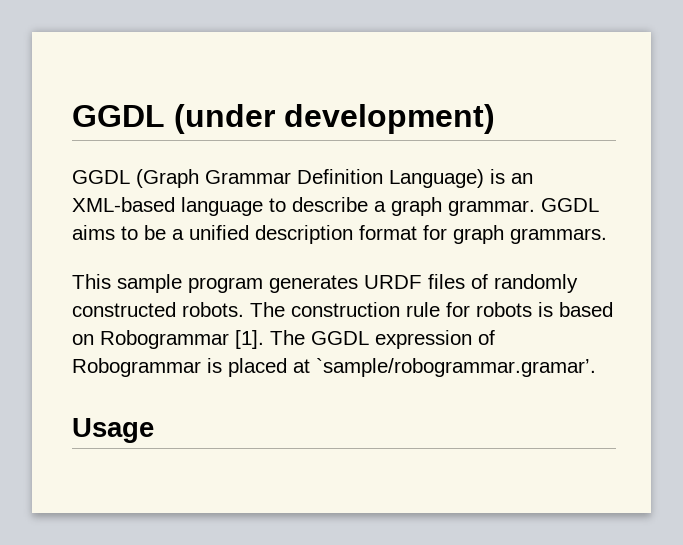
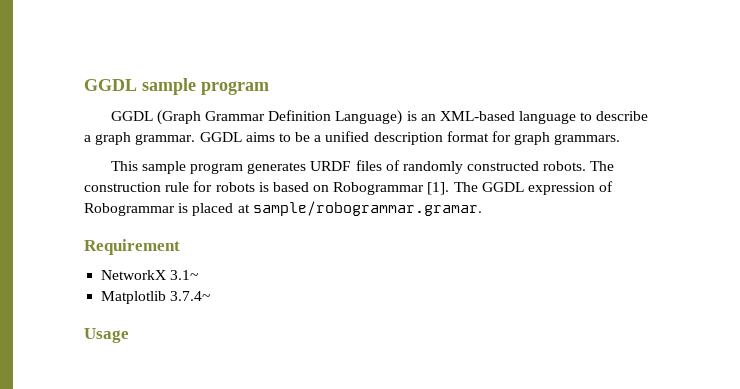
[72,104,495,134] GGDL (under development) -> [84,78,269,95] GGDL sample program
[316,358,596,377] `sample/robogrammar.gramar’. -> [252,201,482,216] [84,239,180,255] [101,270,199,280] [101,291,211,304] sample/robogrammar.gramar. // Requirement // NetworkX 3.1~ // Matplotlib 3.7.4~

